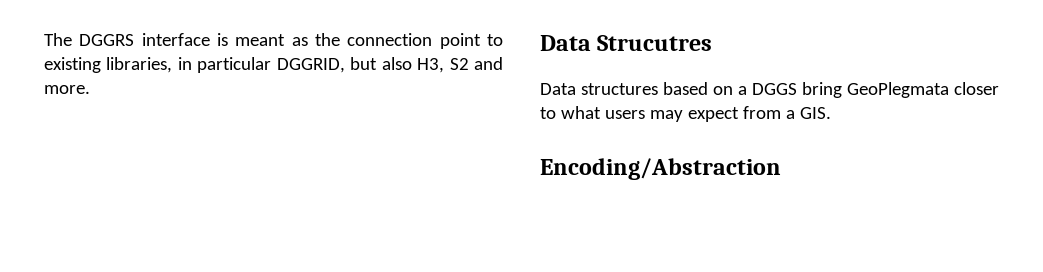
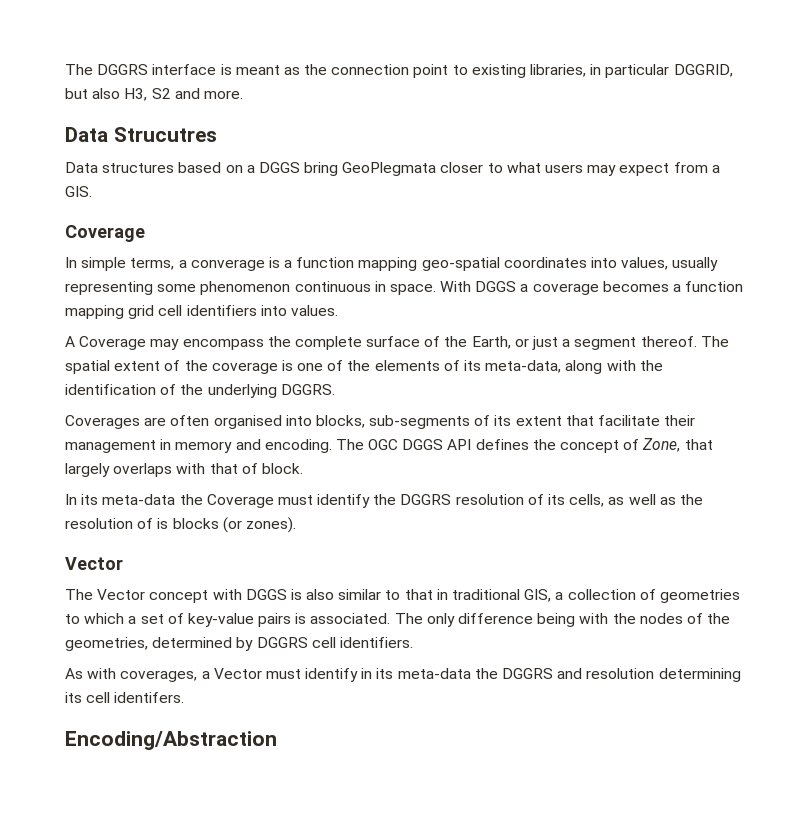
(831, 113) none -> [65,225,145,242] [65,257,719,271] [65,281,744,295] [65,305,338,319] [65,336,729,350] [65,360,663,374] [65,384,335,398] [65,415,696,429] [65,438,713,453] [65,463,303,477] [65,494,703,508] [65,517,296,533] [65,557,123,570] [65,589,740,603] [65,613,731,627] [65,637,413,651] [65,668,741,682] [65,692,185,703] // Coverage // In simple terms, a converage is a function mapping geo-spatial coordinates into values, usually representing some phenomenon continuous in space. With DGGS a coverage becomes a function mapping grid cell identifiers into values. // A Coverage may encompass the complete surface of the Earth, or just a segment thereof. The spatial extent of the coverage is one of the elements of its meta-data, along with the identification of the underlying DGGRS. // Coverages are often organised into blocks, sub-segments of its extent that facilitate their management in memory and encoding. The OGC DGGS API defines the concept of Zone, that largely overlaps with that of block. // In its meta-data the Coverage must identify the DGGRS resolution of its cells, as well as the resolution of is blocks (or zones). // Vector // The Vector concept with DGGS is also similar to that in traditional GIS, a collection of geometries to which a set of key-value pairs is associated. The only difference being with the nodes of the geometries, determined by DGGRS cell identifiers. // As with coverages, a Vector must identify in its meta-data the DGGRS and resolution determining its cell identifers.

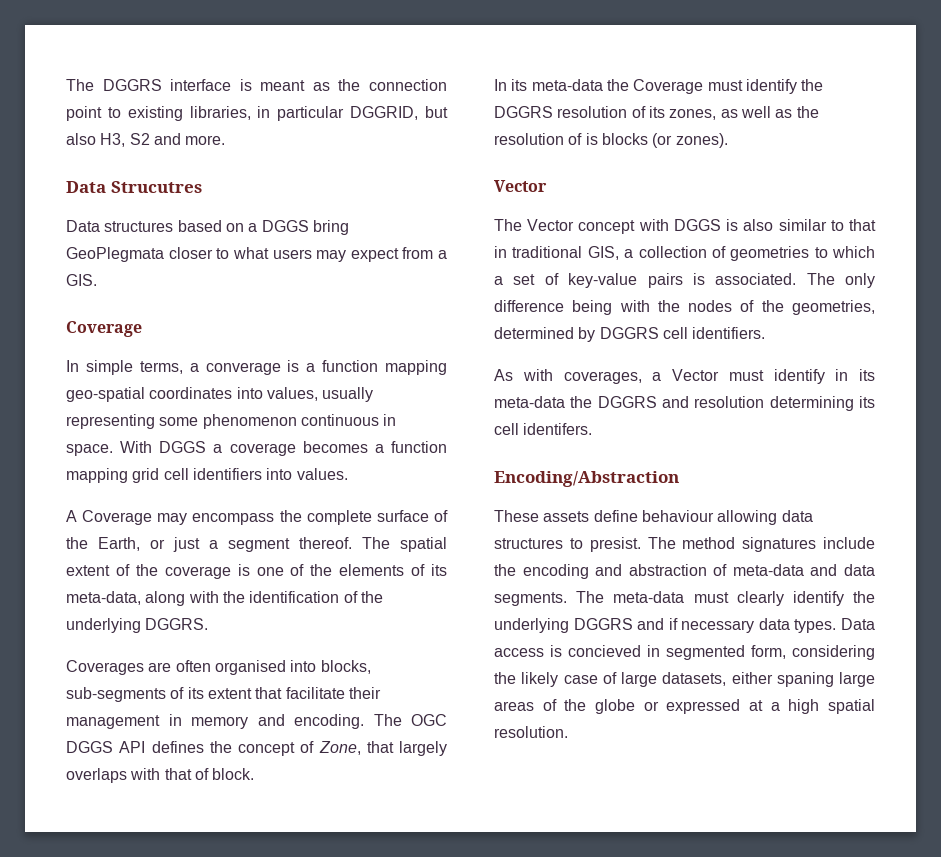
[569,494,605,507] cells, -> [669,109,717,120] zones,
(277, 740) none -> [494,510,813,525] [494,537,875,552] [494,564,875,579] [494,591,875,606] [494,618,875,633] [494,645,875,660] [494,672,875,687] [494,699,875,714] [494,726,568,738] // These assets define behaviour allowing data structures to presist. The method signatures include the encoding and abstraction of meta-data and data segments. The meta-data must clearly identify the underlying DGGRS and if necessary data types. Data access is concieved in segmented form, considering the likely case of large datasets, either spaning large areas of the globe or expressed at a high spatial resolution.

